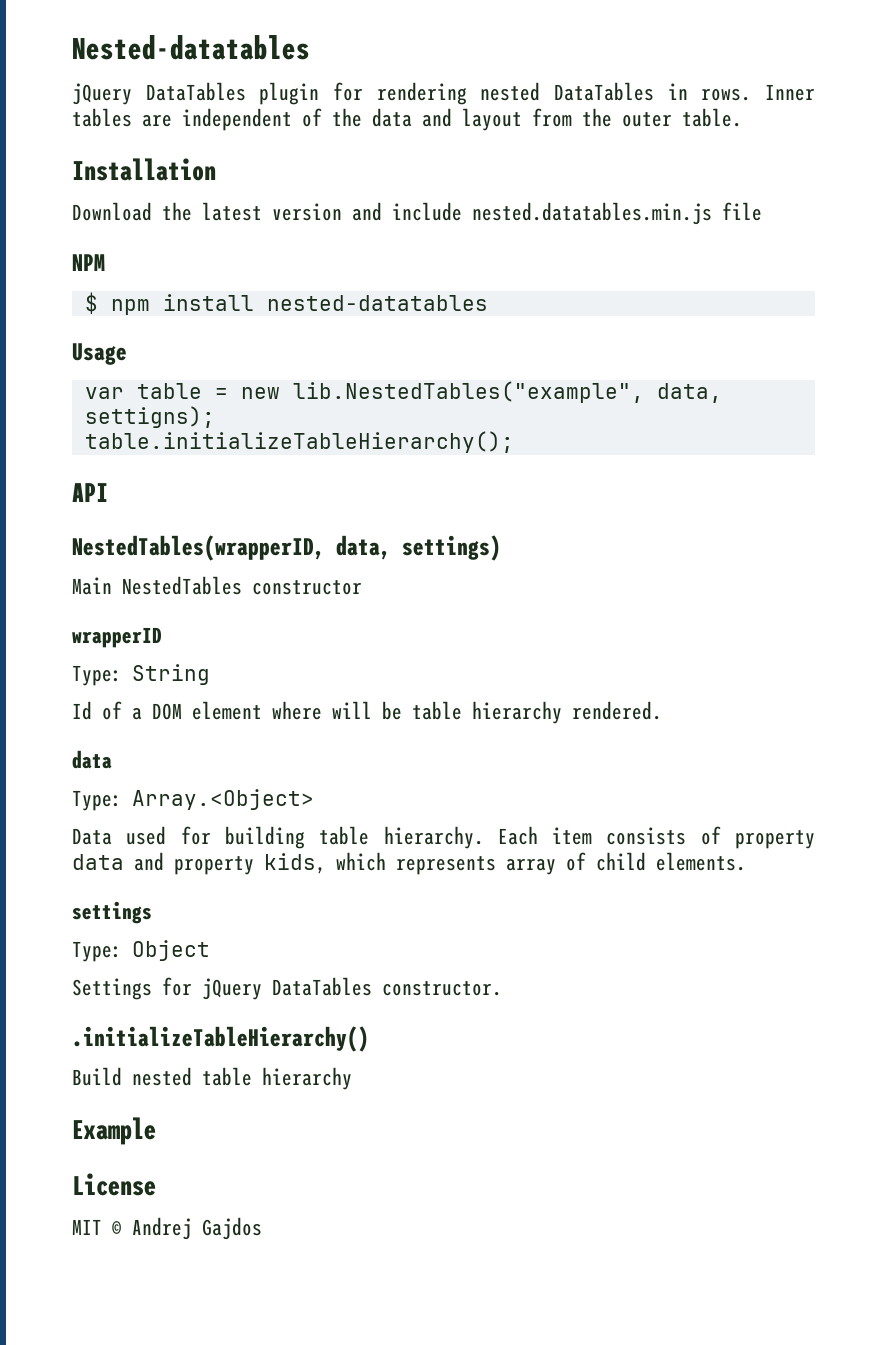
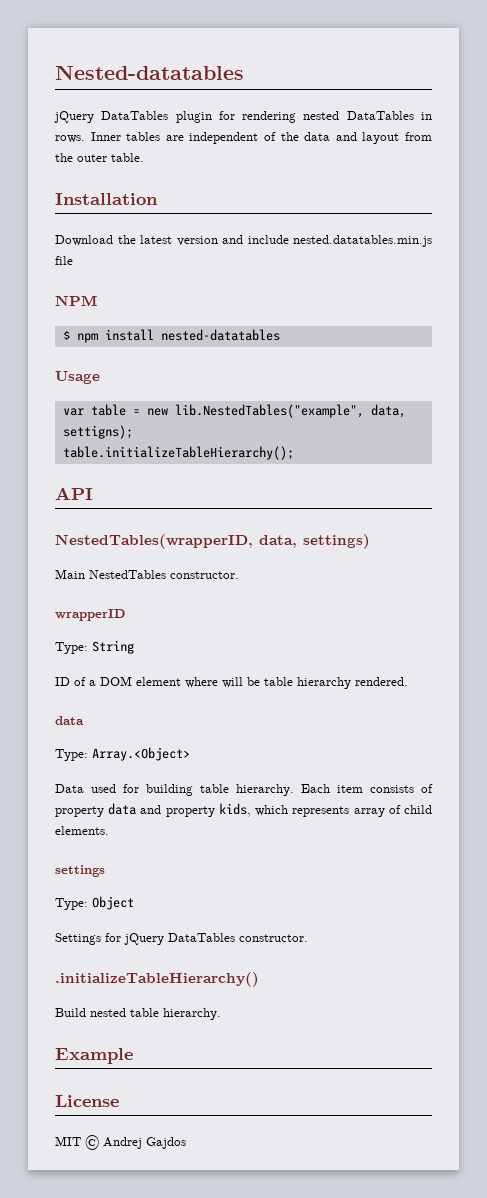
[252,580,362,595] constructor -> [170,571,239,579] constructor.
[72,701,92,720] Id -> [55,677,70,686] ID
[262,1067,352,1090] hierarchy -> [163,1008,221,1020] hierarchy.

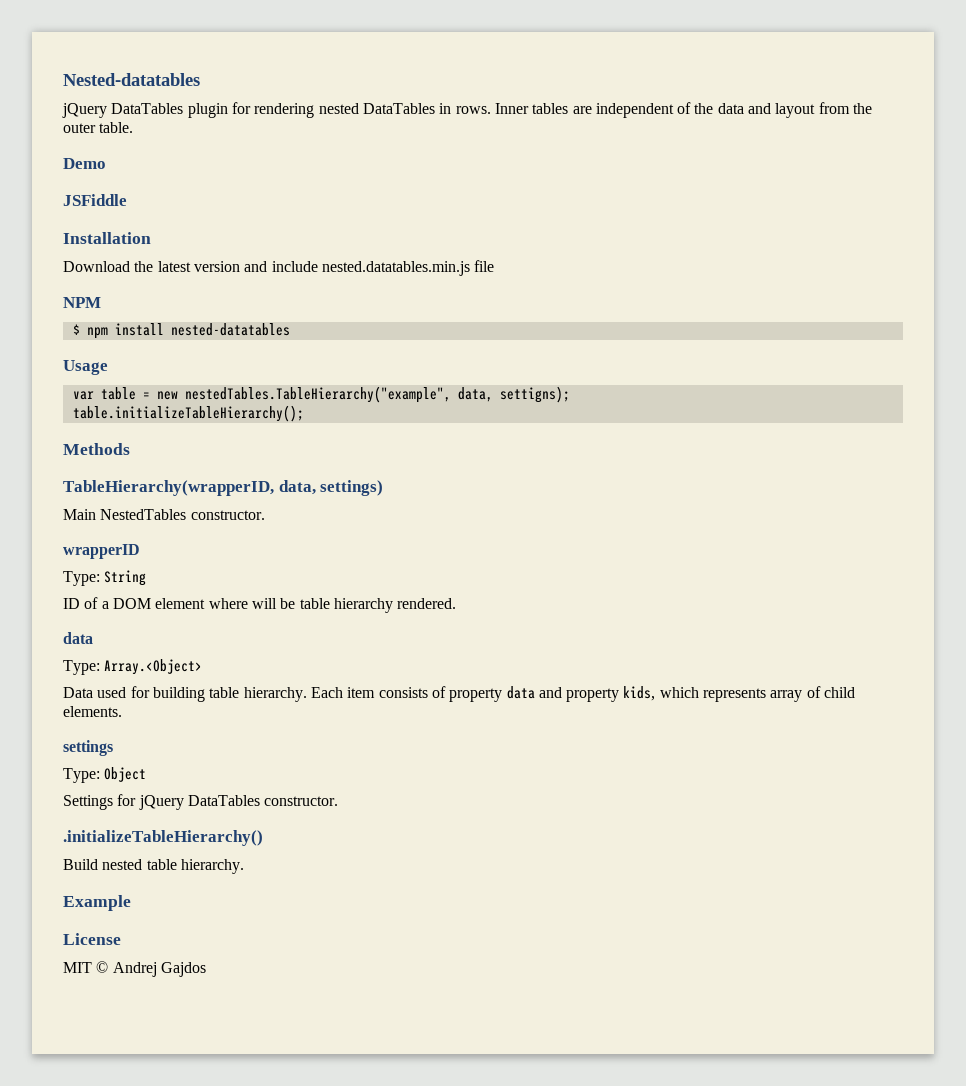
(144, 157) none -> [63,158,106,169] [63,194,127,206] // Demo // JSFiddle
[174,404,364,418] lib.NestedTables("example", -> [184,386,451,403] nestedTables.TableHierarchy("example",
[55,487,93,500] [55,534,253,549] API // NestedTables(wrapperID, -> [63,443,130,455] [63,480,274,496] Methods // TableHierarchy(wrapperID,

